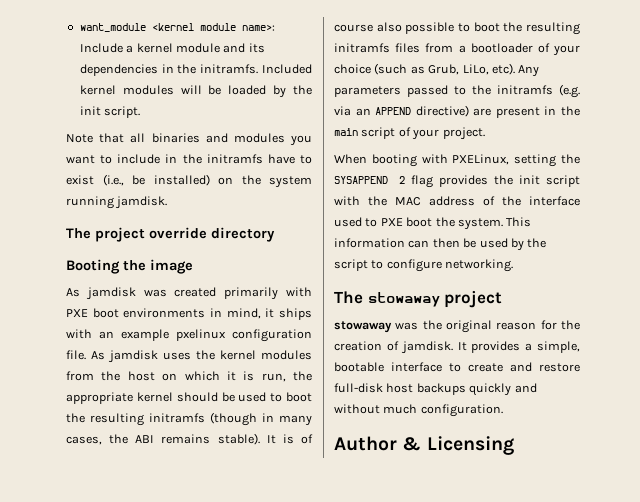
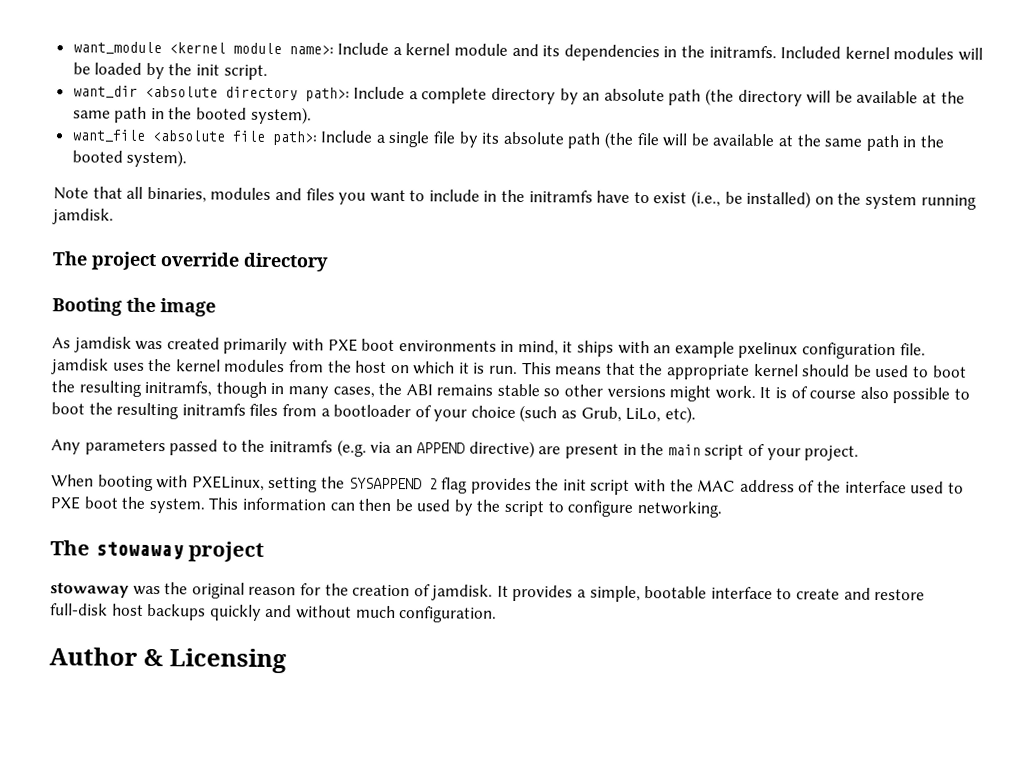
(141, 112) none -> [72,85,965,107] [72,106,312,125] [71,129,945,152] [71,149,188,168] // want_dir <absolute directory path>: Include a complete directory by an absolute path (the directory will be available at the same path in the booted system). // want_file <absolute file path>: Include a single file by its absolute path (the file will be available at the same path in the booted system).
[151,133,285,143] binaries and modules -> [146,186,335,203] binaries, modules and files
[91,351,105,360] As -> (926, 349) none
[261,373,286,382] run, -> [489,362,636,375] run. This means that
[149,412,257,426] initramfs (though -> [144,380,267,398] initramfs, though
[217,433,260,445] stable). -> [496,383,756,402] stable so other versions might work.
(515, 69) none -> (696, 415) //

